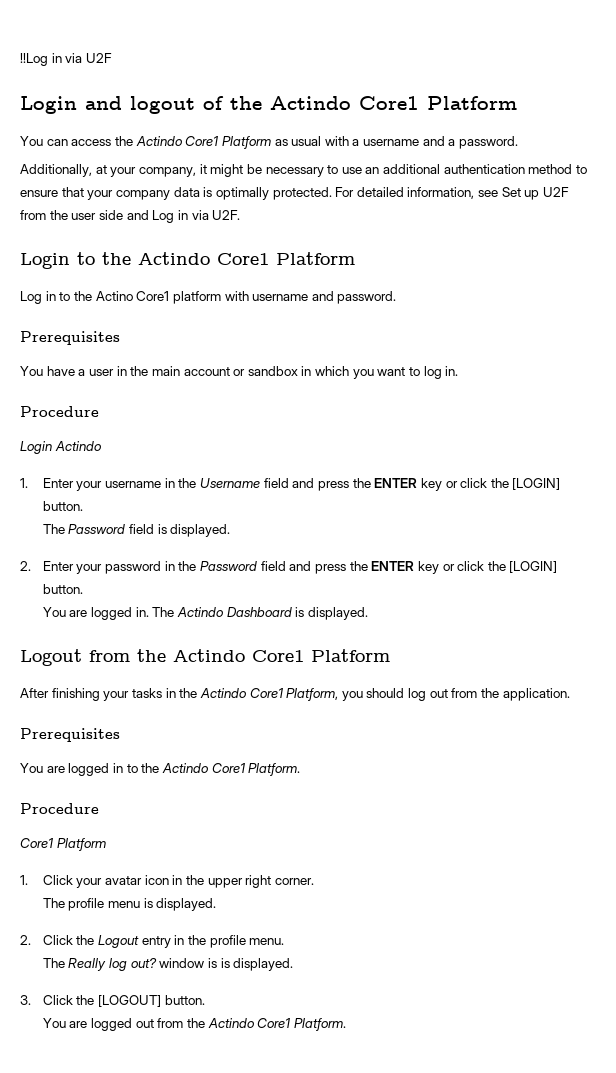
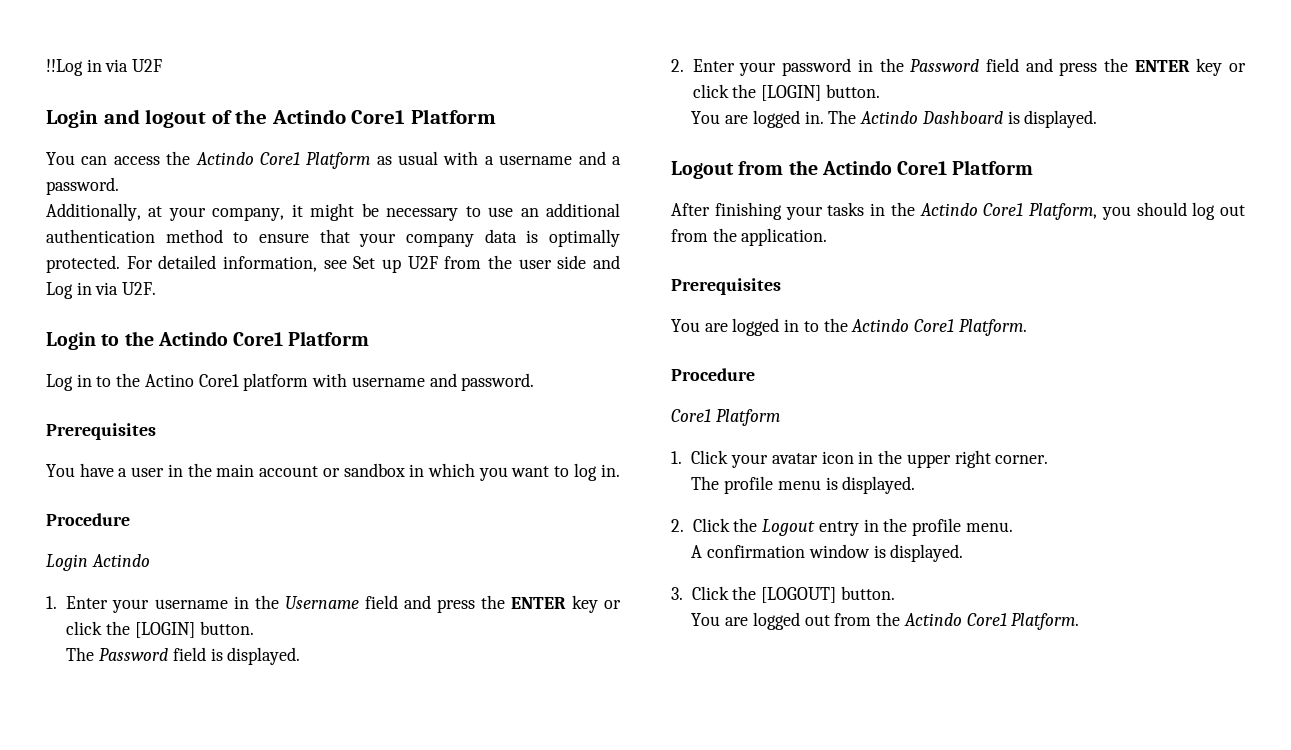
[42,958,157,971] The Really log out? -> [691,545,806,558] A confirmation
[220,958,230,968] is -> (886, 551) none

